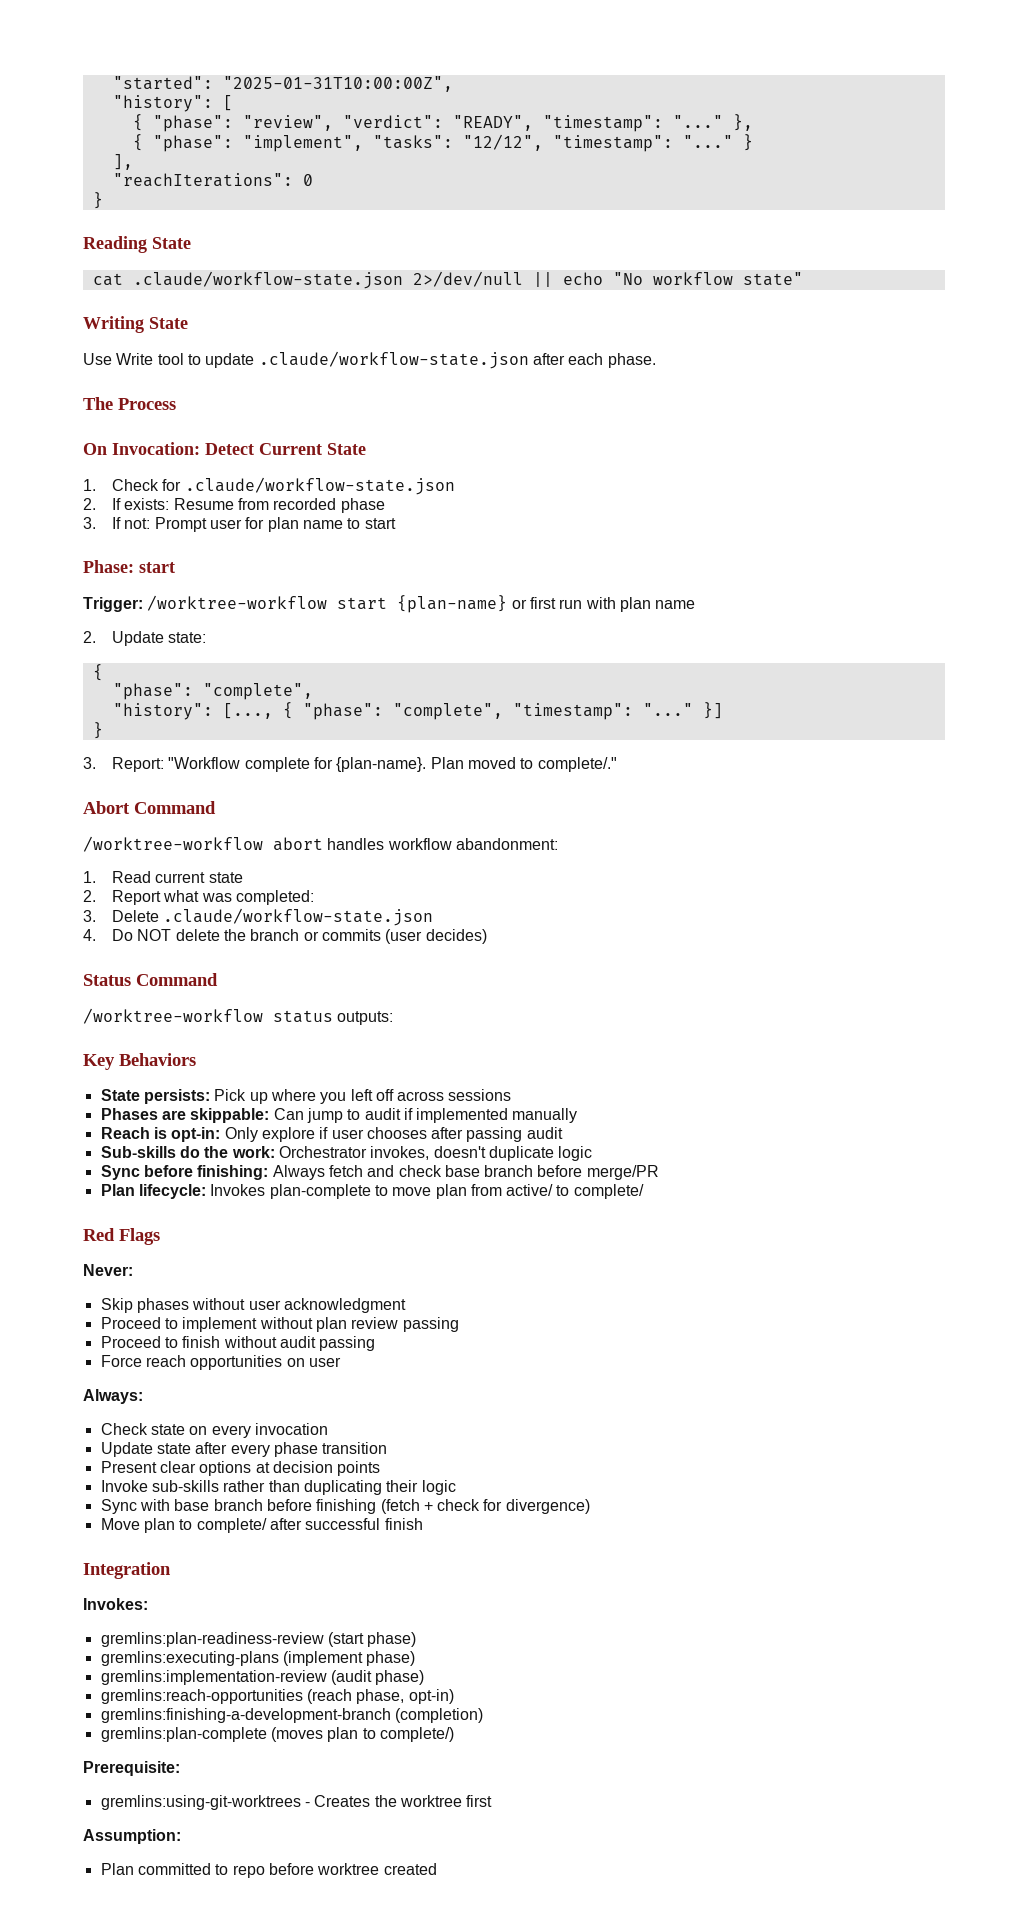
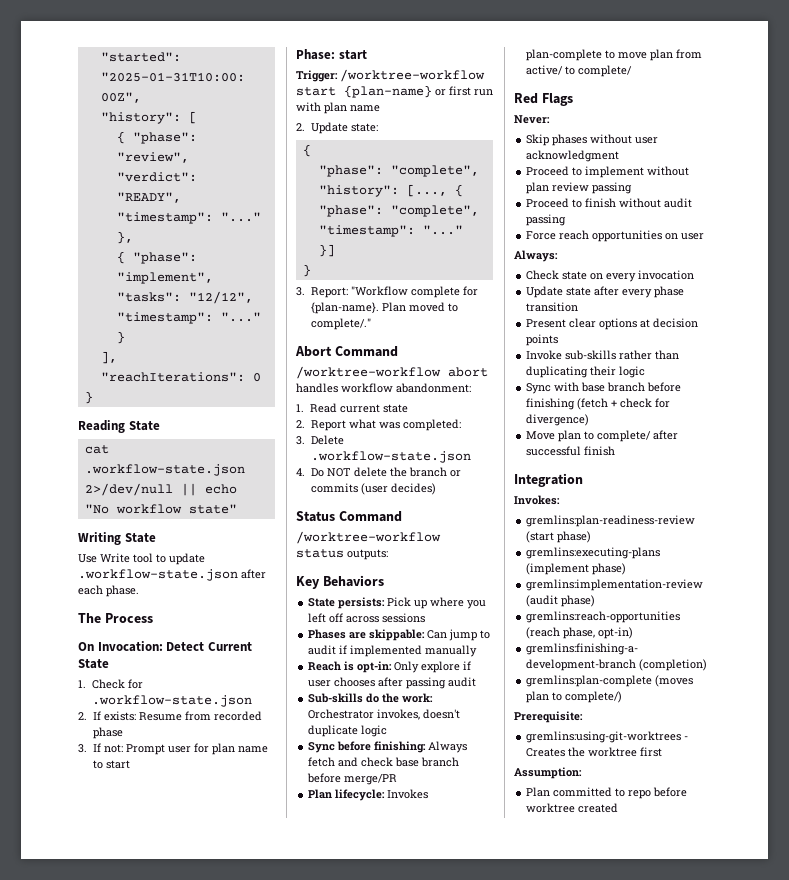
[132,271,403,289] .claude/workflow-state.json -> [84,464,245,476] .workflow-state.json
[258,351,529,369] .claude/workflow-state.json -> [78,569,238,581] .workflow-state.json
[184,477,455,495] .claude/workflow-state.json -> [91,695,252,707] .workflow-state.json
[163,908,434,926] .claude/workflow-state.json -> [310,451,471,463] .workflow-state.json

